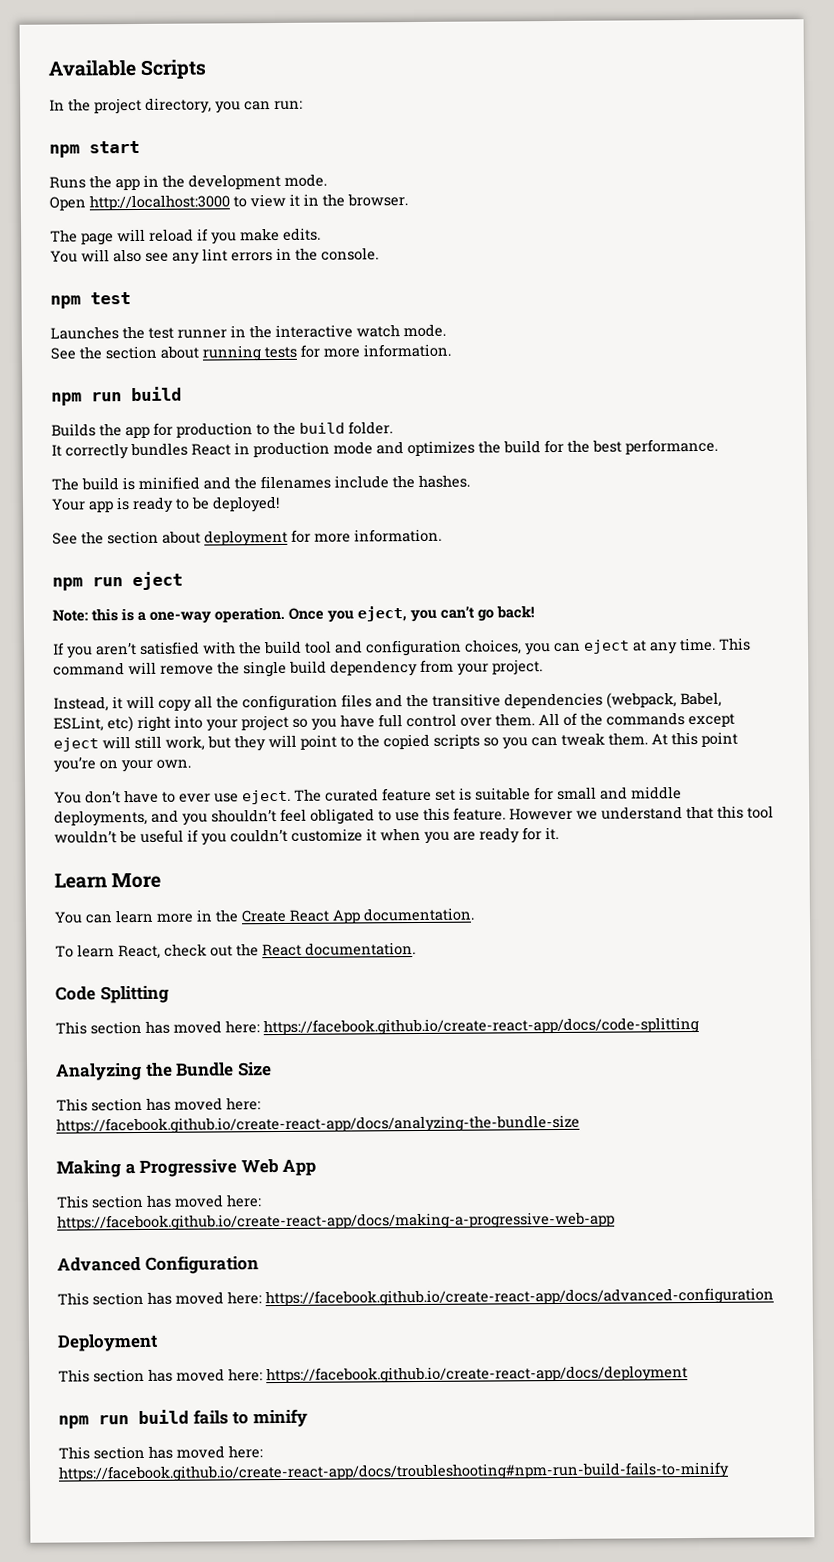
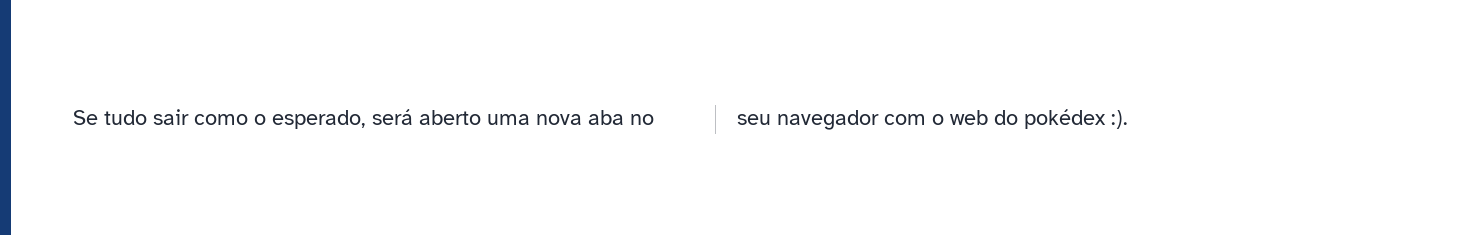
[48,59,207,79] [49,97,303,115] [49,140,140,158] [49,173,327,191] [49,193,408,211] [50,227,321,246] [50,247,379,265] [50,292,131,309] [50,323,446,340] [50,343,451,362] [51,386,182,406] [51,421,393,439] [51,438,718,460] [51,474,470,491] [51,495,280,514] [52,528,442,547] [52,571,183,591] [52,605,535,624] [53,637,751,659] [53,659,543,678] [53,691,722,712] [53,712,735,733] [53,731,738,752] [53,756,191,773] [54,786,682,805] [54,805,774,827] [54,826,559,846] [54,872,162,889] [54,907,475,924] [55,942,416,960] [55,985,169,1004] [55,1016,699,1037] [56,1062,272,1081] [56,1097,261,1112] [56,1114,580,1135] [56,1158,317,1178] [56,1194,262,1209] [57,1211,615,1232] [57,1255,259,1274] [57,1287,774,1308] [57,1333,158,1352] [58,1365,688,1385] [58,1408,308,1429] [58,1445,263,1460] [58,1461,729,1483] Available Scripts // In the project directory, you can run: // npm start // Runs the app in the development mode. // Open http://localhost:3000 to view it in the browser. // The page will reload if you make edits. // You will also see any lint errors in the console. // npm test // Launches the test runner in the interactive watch mode. // See the section about running tests for more information. // npm run build // Builds the app for production to the build folder. // It correctly bundles React in production mode and optimizes the build for the best performance. // The build is minified and the filenames include the hashes. // Your app is ready to be deployed! // See the section about deployment for more information. // npm run eject // Note: this is a one-way operation. Once you eject, you can’t go back! // If you aren’t satisfied with the build tool and configuration choices, you can eject at any time. This command will remove the single build dependency from your project. // Instead, it will copy all the configuration files and the transitive dependencies (webpack, Babel, ESLint, etc) right into your project so you have full control over them. All of the commands except eject will still work, but they will point to the copied scripts so you can tweak them. At this point you’re on your own. // You don’t have to ever use eject. The curated feature set is suitable for small and middle deployments, and you shouldn’t feel obligated to use this feature. However we understand that this tool wouldn’t be useful if you couldn’t customize it when you are ready for it. // Learn More // You can learn more in the Create React App documentation. // To learn React, check out the React documentation. // Code Splitting // This section has moved here: https://facebook.github.io/create-react-app/docs/code-splitting // Analyzing the Bundle Size // This section has moved here: https://facebook.github.io/create-react-app/docs/analyzing-the-bundle-size // Making a Progressive Web App // This section has moved here: https://facebook.github.io/create-react-app/docs/making-a-progressive-web-app // Advanced Configuration // This section has moved here: https://facebook.github.io/create-react-app/docs/advanced-configuration // Deployment // This section has moved here: https://facebook.github.io/create-react-app/docs/deployment // npm run build fails to minify // This section has moved here: https://facebook.github.io/create-react-app/docs/troubleshooting#npm-run-build-fails-to-minify -> [73,109,1128,130] Se tudo sair como o esperado, será aberto uma nova aba no seu navegador com o web do pokédex :).

